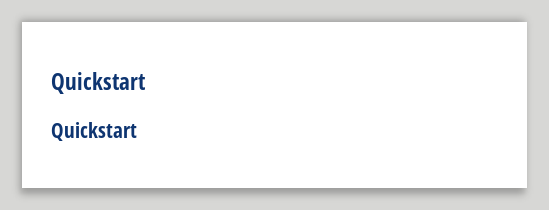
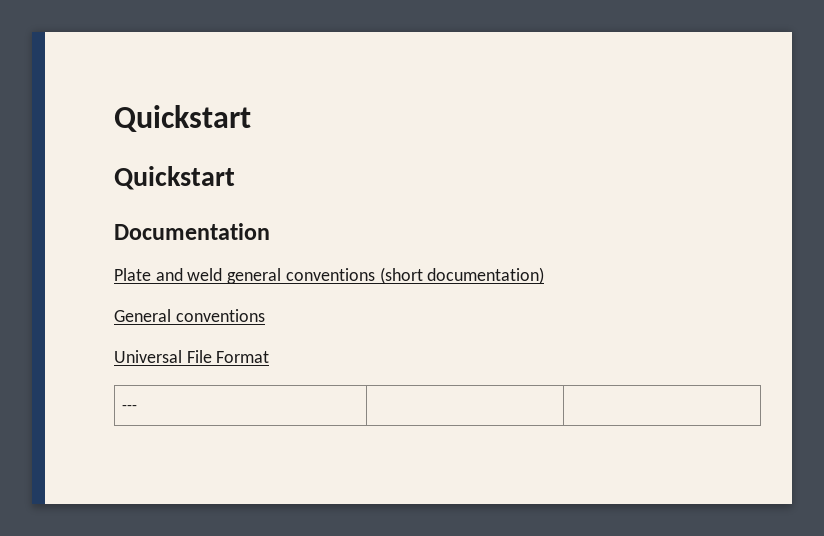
(137, 131) none -> [114,223,270,240] [114,267,545,284] [114,309,265,322] [114,350,270,363] [122,405,138,410] // Documentation // Plate and weld general conventions (short documentation) // General conventions // Universal File Format // --- | |

